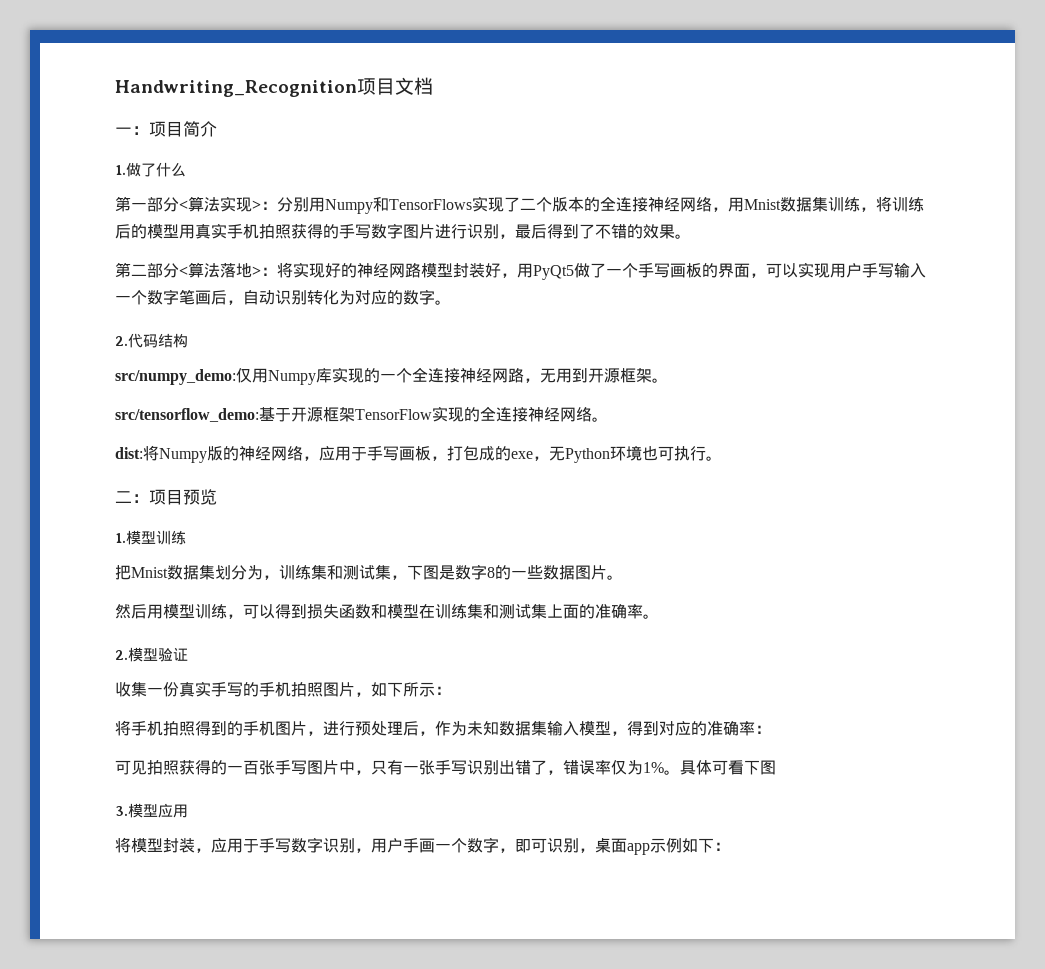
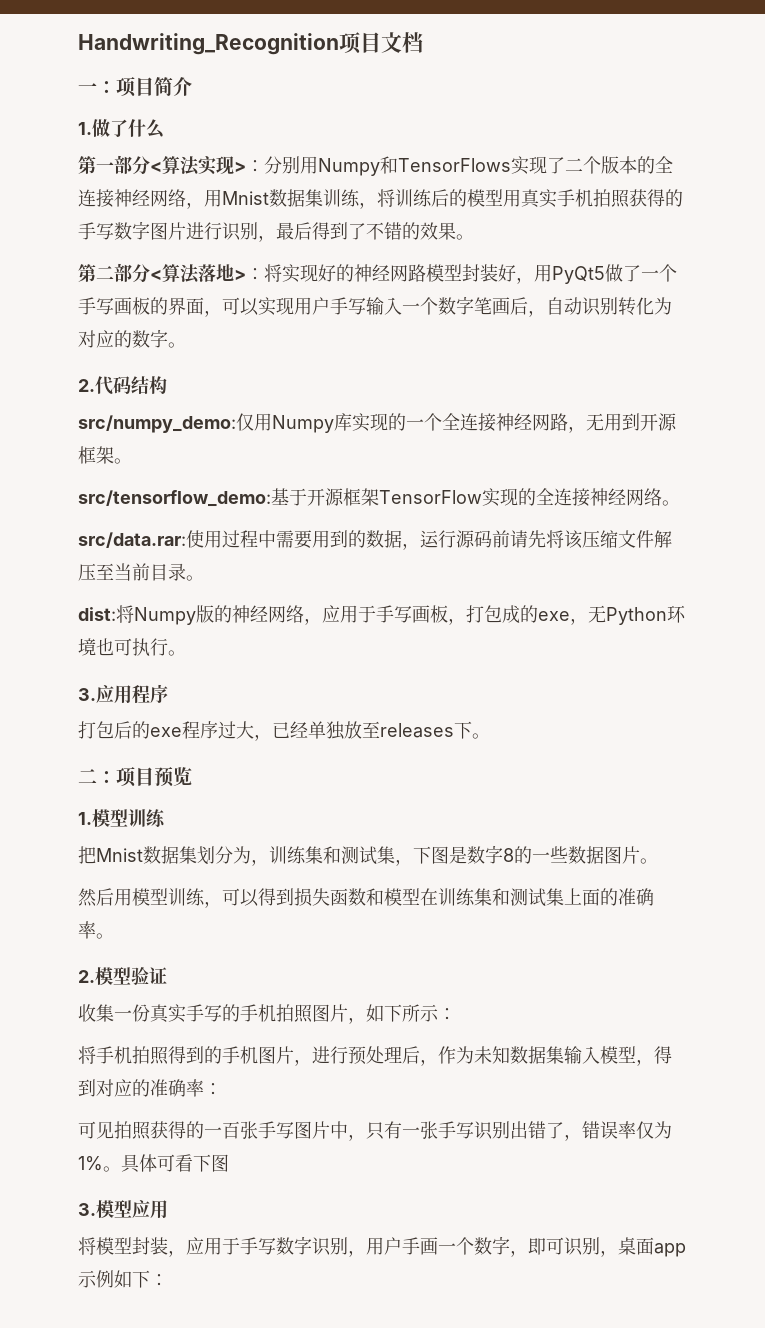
(608, 419) none -> [78,530,672,550] [78,563,204,581] // src/data.rar:使用过程中需要用到的数据，运行源码前请先将该压缩文件解压至当前目录。
(722, 458) none -> [78,684,168,704] [78,721,490,741] // 3.应用程序 // 打包后的exe程序过大，已经单独放至releases下。

